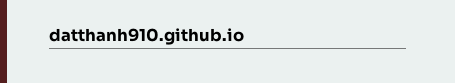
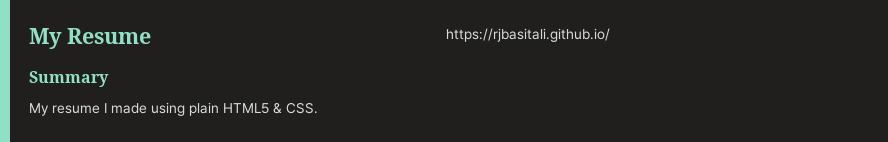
[49,28,244,45] datthanh910.github.io -> [29,28,151,49] [29,71,109,87] [29,102,318,116] [446,28,610,42] My Resume // Summary // My resume I made using plain HTML5 & CSS. https://rjbasitali.github.io/

